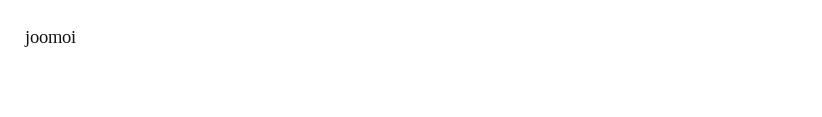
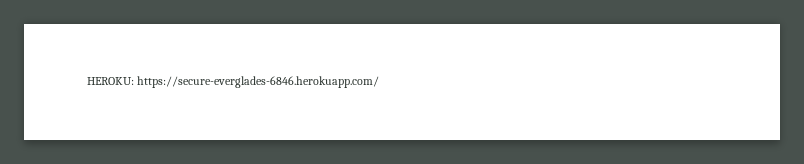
[24,31,76,47] joomoi -> [87,76,380,88] HEROKU: https://secure-everglades-6846.herokuapp.com/

